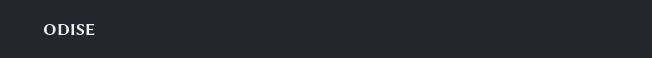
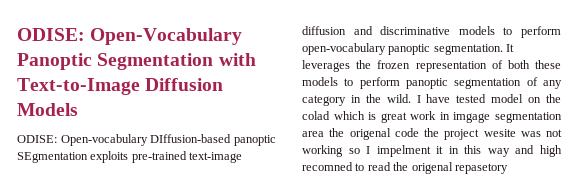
[43,23,95,36] ODISE -> [17,28,243,45] [17,53,256,70] [17,78,224,95] [17,103,78,116] [17,134,276,146] [17,151,243,163] [302,26,561,38] [302,43,515,55] [302,60,561,72] [302,77,562,89] [302,94,561,106] [302,111,562,123] [302,128,562,140] [302,145,562,157] [302,162,508,174] ODISE: Open-Vocabulary Panoptic Segmentation with Text-to-Image Diffusion Models // ODISE: Open-vocabulary DIffusion-based panoptic SEgmentation exploits pre-trained text-image diffusion and discriminative models to perform open-vocabulary panoptic segmentation. It leverages the frozen representation of both these models to perform panoptic segmentation of any category in the wild. I have tested model on the colad which is great work in imgage segmentation area the origenal code the project wesite was not working so I impelment it in this way and high recomned to read the origenal repasetory

